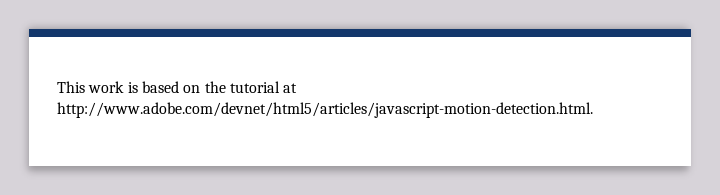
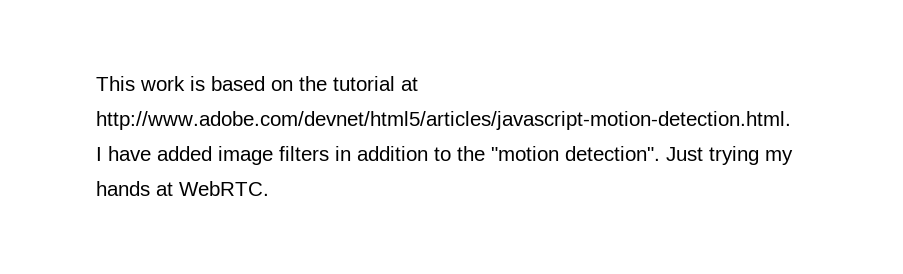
(593, 110) none -> [96,146,793,165] [96,181,269,196] I have added image filters in addition to the "motion detection". Just trying my hands at WebRTC.

